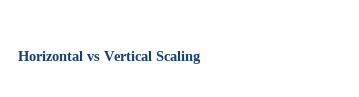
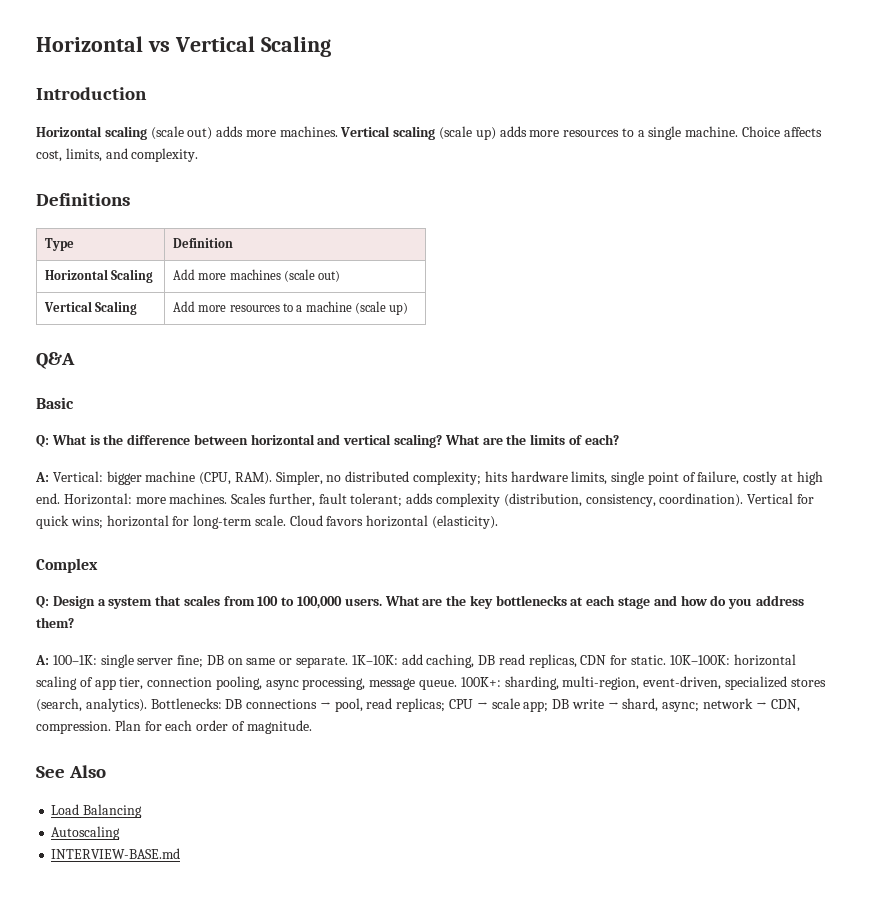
(201, 57) none -> [36,87,147,100] [36,126,822,140] [36,148,199,162] [36,193,130,206] [44,238,74,251] [172,238,233,248] [44,269,154,283] [172,269,341,282] [43,301,138,315] [172,301,409,315] [36,352,75,369] [36,397,74,409] [36,434,619,448] [35,471,823,485] [36,493,814,507] [36,515,499,529] [36,558,98,573] [36,595,804,609] [36,617,74,628] [35,654,796,668] [36,676,826,690] [36,698,800,712] [36,720,312,734] [36,765,107,778] [51,804,143,818] [51,826,121,840] [51,848,181,859] // Introduction // Horizontal scaling (scale out) adds more machines. Vertical scaling (scale up) adds more resources to a single machine. Choice affects cost, limits, and complexity. // Definitions // Type | Definition // Horizontal Scaling | Add more machines (scale out) // Vertical Scaling | Add more resources to a machine (scale up) // Q&A // Basic // Q: What is the difference between horizontal and vertical scaling? What are the limits of each? // A: Vertical: bigger machine (CPU, RAM). Simpler, no distributed complexity; hits hardware limits, single point of failure, costly at high end. Horizontal: more machines. Scales further, fault tolerant; adds complexity (distribution, consistency, coordination). Vertical for quick wins; horizontal for long-term scale. Cloud favors horizontal (elasticity). // Complex // Q: Design a system that scales from 100 to 100,000 users. What are the key bottlenecks at each stage and how do you address them? // A: 100–1K: single server fine; DB on same or separate. 1K–10K: add caching, DB read replicas, CDN for static. 10K–100K: horizontal scaling of app tier, connection pooling, async processing, message queue. 100K+: sharding, multi-region, event-driven, specialized stores (search, analytics). Bottlenecks: DB connections → pool, read replicas; CPU → scale app; DB write → shard, async; network → CDN, compression. Plan for each order of magnitude. // See Also // Load Balancing // Autoscaling // INTERVIEW-BASE.md

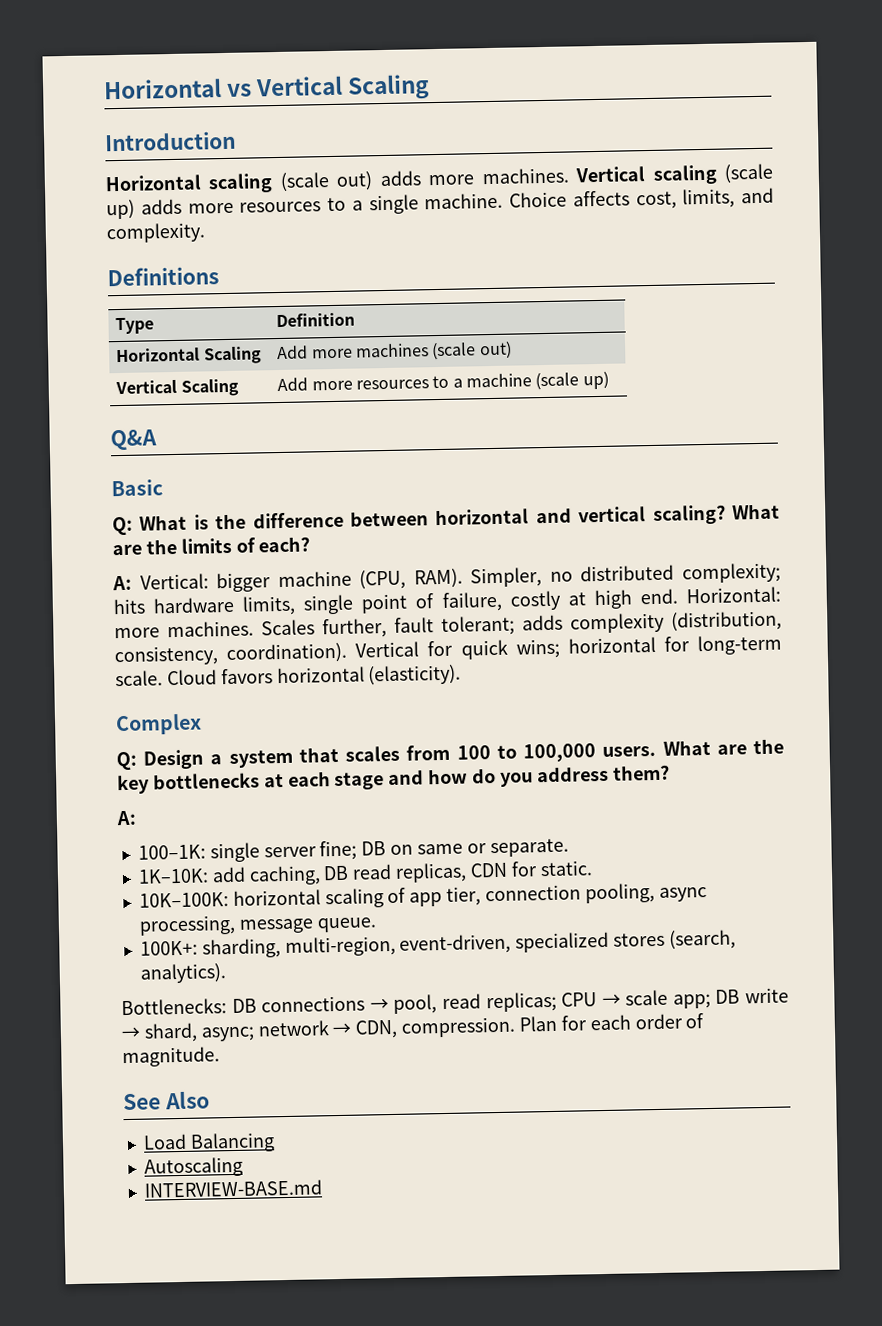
(49, 660) none -> (136, 818) //
(349, 662) none -> (569, 848) //
(667, 660) none -> (593, 868) //
(458, 685) none -> (377, 925) //
(147, 705) none -> (226, 973) //

